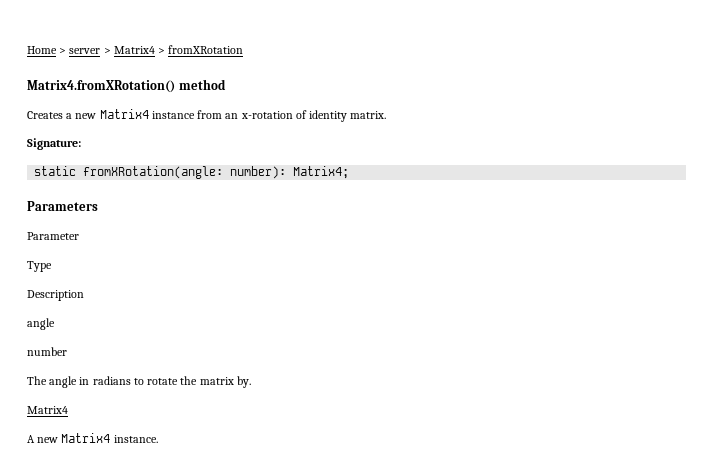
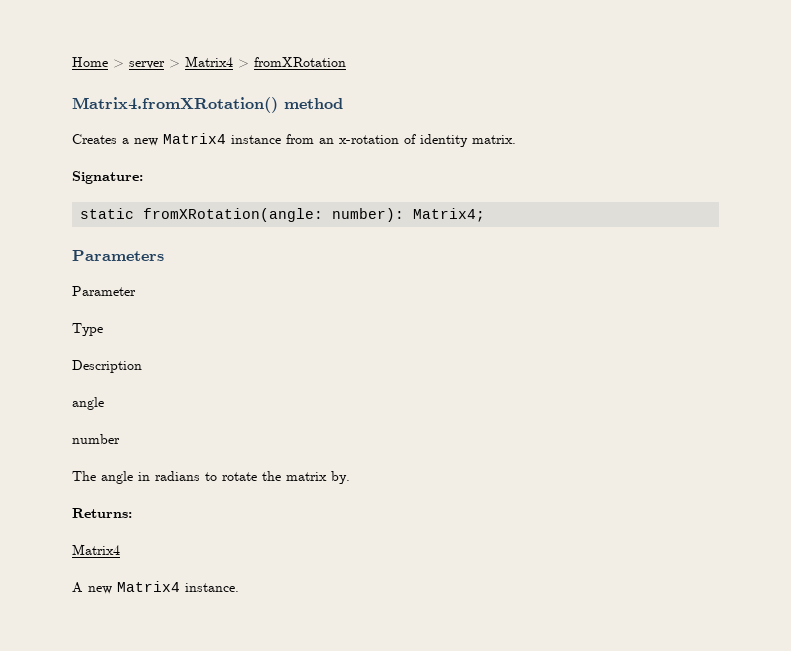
(251, 382) none -> [72,508,132,518] // Returns:

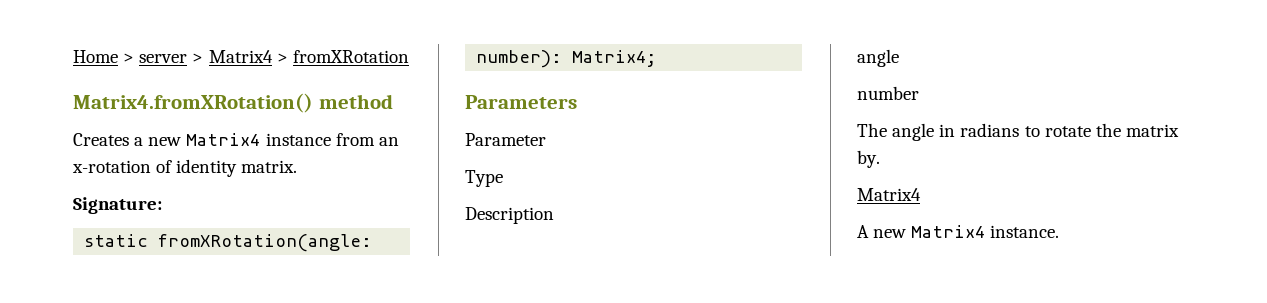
[72,508,132,518] // Returns: -> (880, 159) none

